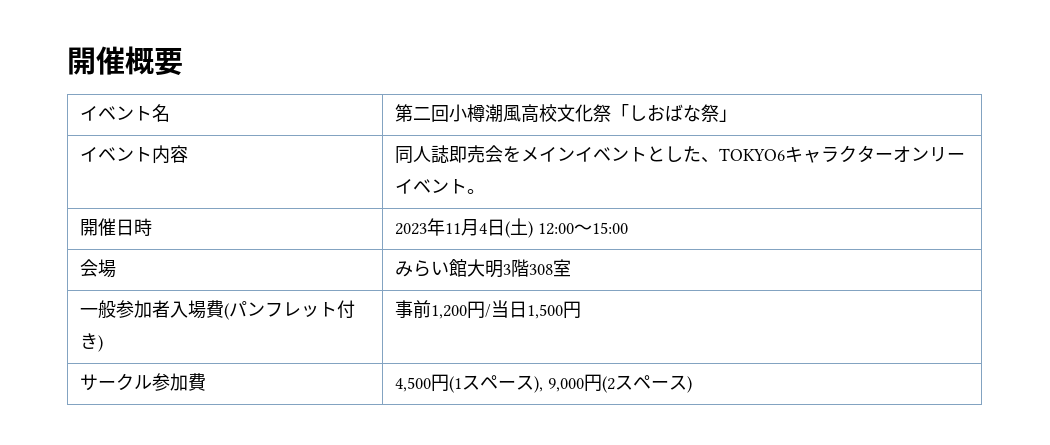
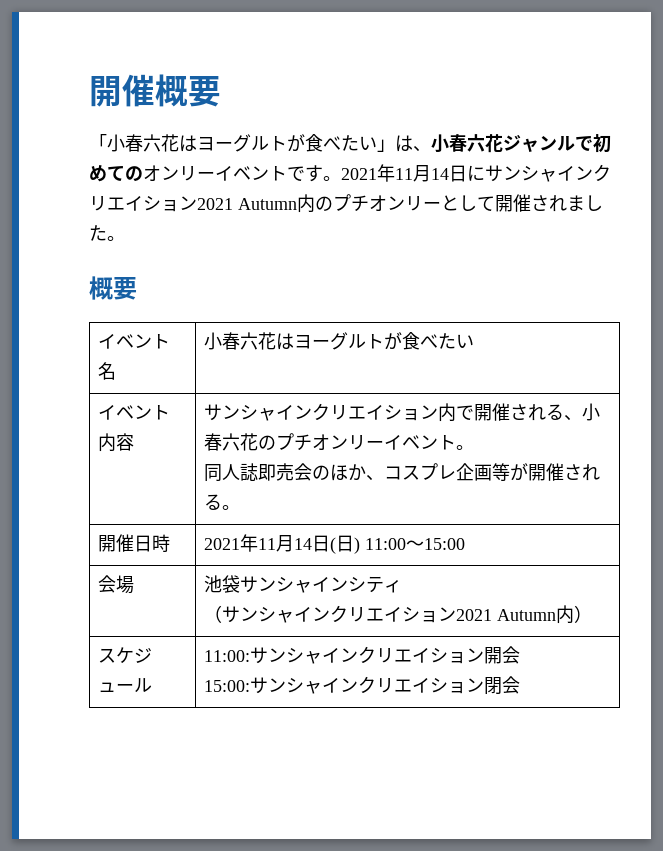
[80,104,171,122] [395,104,738,123] [80,145,189,164] [395,145,894,164] // イベント名 | 第二回小樽潮風高校文化祭「しおばな祭」 // イベント内容 | 同人誌即売会をメインイベントとした、TOKYO6キャラクター -> [89,134,611,153] [89,164,611,182] [89,194,603,213] [89,225,125,241] [89,276,137,300] [97,334,170,349] [97,362,116,380] [203,332,474,350] [97,405,170,420] [97,433,134,452] [203,403,600,422] [203,433,312,451] // 「小春六花はヨーグルトが食べたい」は、小春六花ジャンルで初めてのオンリーイベントです。2021年11月14日にサンシャインクリエイション2021 Autumn内のプチオンリーとして開催されました。 // 概要 // イベント名 | 小春六花はヨーグルトが食べたい // イベント内容 | サンシャインクリエイション内で開催される、小春六花のプチ
(486, 191) none -> [203,463,600,482] [203,494,240,510] // 同人誌即売会のほか、コスプレ企画等が開催される。
[395,218,629,238] [80,259,117,278] [395,259,572,278] [80,300,356,320] [80,333,104,352] [395,300,582,319] [80,373,207,391] [395,374,693,393] 2023年11月4日(土) 12:00～15:00 // 会場 | みらい館大明3階308室 // 一般参加者入場費(パンフレット付き) | 事前1,200円/当日1,500円 // サークル参加費 | 4,500円(1スペース), 9,000円(2スペース) -> [203,534,465,554] [97,575,134,594] [203,575,402,593] [203,605,592,624] [97,647,152,663] [97,678,152,693] [203,646,520,664] [203,676,520,695] 2021年11月14日(日) 11:00～15:00 // 会場 | 池袋サンシャインシティ // （サンシャインクリエイション2021 Autumn内） // スケジュール | 11:00:サンシャインクリエイション開会 // 15:00:サンシャインクリエイション閉会

